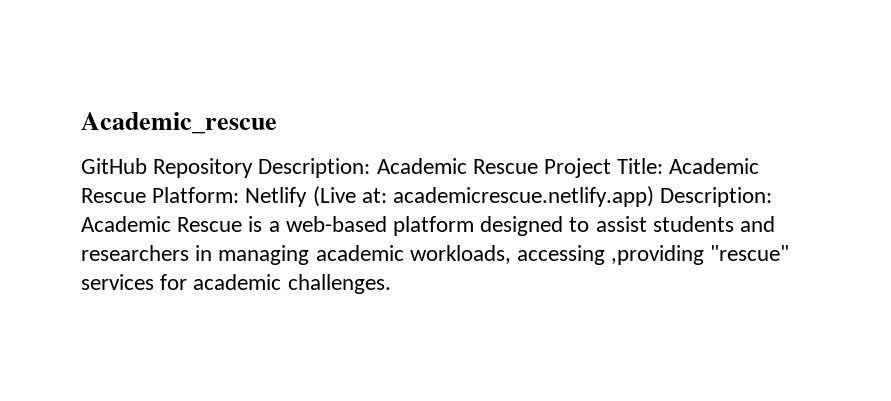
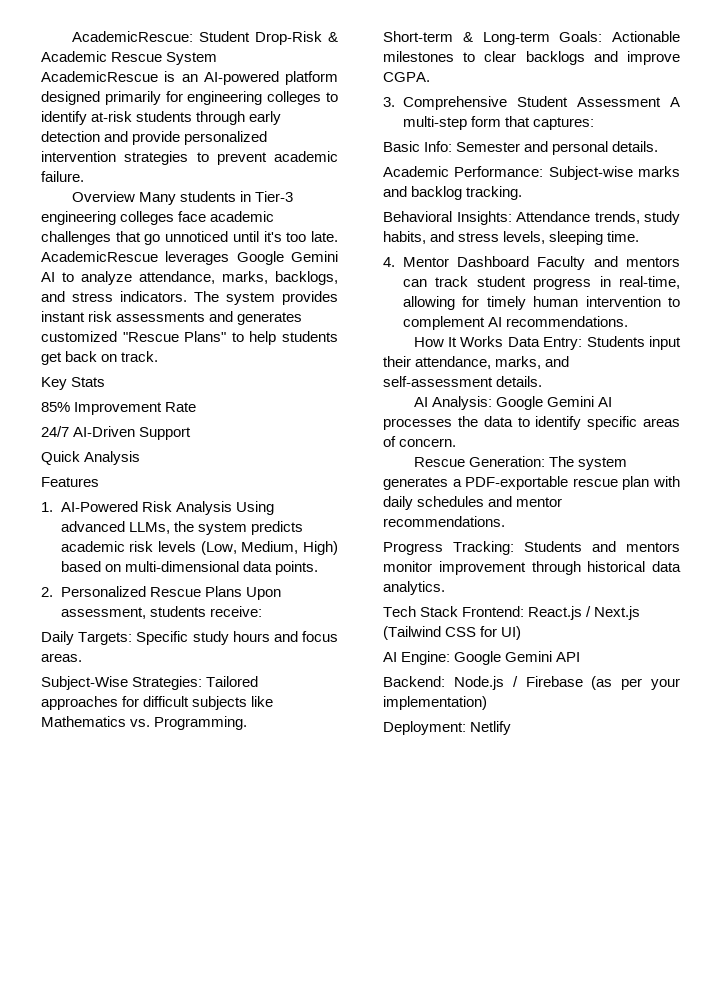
[81,112,277,134] [81,158,760,178] [81,186,773,207] [81,216,776,236] [81,245,790,265] [81,274,391,294] Academic_rescue // GitHub Repository Description: Academic Rescue Project Title: Academic Rescue Platform: Netlify (Live at: academicrescue.netlify.app) Description: Academic Rescue is a web-based platform designed to assist students and researchers in managing academic workloads, accessing ,providing "rescue" services for academic challenges. -> [71,31,339,45] [41,51,218,65] [41,71,338,85] [41,91,339,105] [41,111,282,125] [41,131,268,145] [41,151,338,165] [41,171,84,182] [71,191,293,205] [41,211,275,225] [41,231,338,245] [41,251,338,265] [41,271,338,285] [41,291,338,305] [41,311,303,325] [41,331,338,345] [41,351,159,365] [41,377,106,390] [41,402,197,415] [41,426,192,440] [41,451,141,465] [41,477,99,487] [41,501,274,515] [60,521,303,535] [60,541,338,555] [60,561,318,575] [41,586,281,600] [60,606,262,619] [41,631,338,645] [41,653,82,662] [41,676,259,690] [41,696,274,710] [41,716,248,730] [383,31,680,45] [383,51,680,65] [383,72,430,82] [383,96,680,110] [402,116,594,130] [383,141,659,155] [383,166,680,180] [383,186,523,200] [383,211,680,225] [383,231,640,245] [383,256,680,270] [402,276,680,290] [402,296,680,310] [402,316,628,330] [413,336,681,350] [383,356,570,369] [383,376,543,387] [413,396,612,410] [383,416,680,430] [383,436,457,447] [413,456,627,470] [383,476,680,490] [383,496,563,510] [383,516,505,527] [383,541,680,555] [383,561,681,575] [383,581,445,595] [383,606,641,620] [383,626,522,640] [383,651,581,665] [383,676,680,690] [383,696,487,710] [383,721,512,735] AcademicRescue: Student Drop-Risk & Academic Rescue System AcademicRescue is an AI-powered platform designed primarily for engineering colleges to identify at-risk students through early detection and provide personalized intervention strategies to prevent academic failure. // Overview Many students in Tier-3 engineering colleges face academic challenges that go unnoticed until it's too late. AcademicRescue leverages Google Gemini AI to analyze attendance, marks, backlogs, and stress indicators. The system provides instant risk assessments and generates customized "Rescue Plans" to help students get back on track. // Key Stats // 85% Improvement Rate // 24/7 AI-Driven Support // Quick Analysis // Features // 1. AI-Powered Risk Analysis Using advanced LLMs, the system predicts academic risk levels (Low, Medium, High) based on multi-dimensional data points. // 2. Personalized Rescue Plans Upon assessment, students receive: // Daily Targets: Specific study hours and focus areas. // Subject-Wise Strategies: Tailored approaches for difficult subjects like Mathematics vs. Programming. // Short-term & Long-term Goals: Actionable milestones to clear backlogs and improve CGPA. // 3. Comprehensive Student Assessment A multi-step form that captures: // Basic Info: Semester and personal details. // Academic Performance: Subject-wise marks and backlog tracking. // Behavioral Insights: Attendance trends, study habits, and stress levels, sleeping time. // 4. Mentor Dashboard Faculty and mentors can track student progress in real-time, allowing for timely human intervention to complement AI recommendations. // How It Works Data Entry: Students input their attendance, marks, and self-assessment details. // AI Analysis: Google Gemini AI processes the data to identify specific areas of concern. // Rescue Generation: The system generates a PDF-exportable rescue plan with daily schedules and mentor recommendations. // Progress Tracking: Students and mentors monitor improvement through historical data analytics. // Tech Stack Frontend: React.js / Next.js (Tailwind CSS for UI) // AI Engine: Google Gemini API // Backend: Node.js / Firebase (as per your implementation) // Deployment: Netlify

